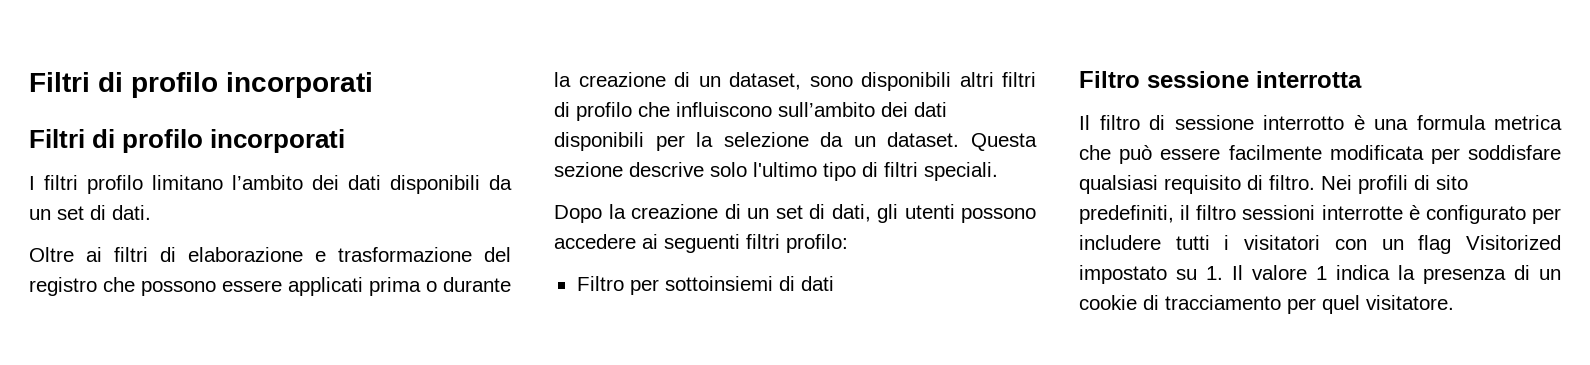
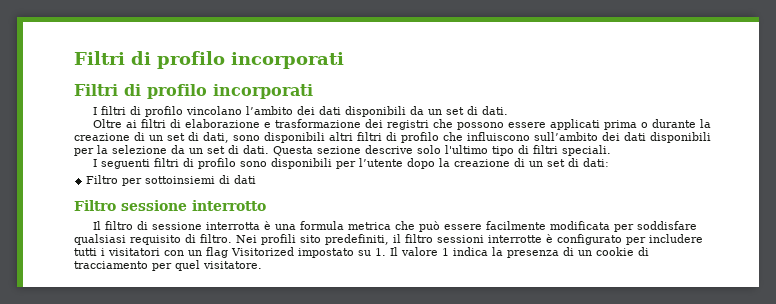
[87,175,223,194] profilo limitano -> [130,106,243,117] di profilo vincolano
[484,247,511,262] [29,277,97,296] del registro -> [365,119,430,130] dei registri
[729,72,801,90] dataset, -> [167,132,229,143] set di dati,
[887,132,960,147] dataset. -> [207,145,269,154] set di dati.
[554,204,1036,223] [554,234,848,253] Dopo la creazione di un set di dati, gli utenti possono accedere ai seguenti filtri profilo: -> [93,158,610,169] I seguenti filtri di profilo sono disponibili per l’utente dopo la creazione di un set di dati:
[1256,71,1362,88] interrotta -> [192,200,266,211] interrotto
[1263,115,1344,130] interrotto -> [206,222,261,230] interrotta
[1414,175,1430,190] di -> (296, 239) none

